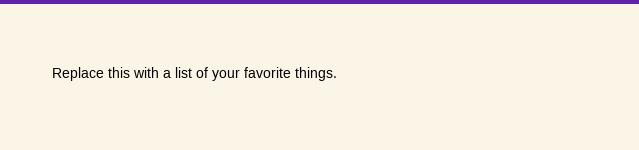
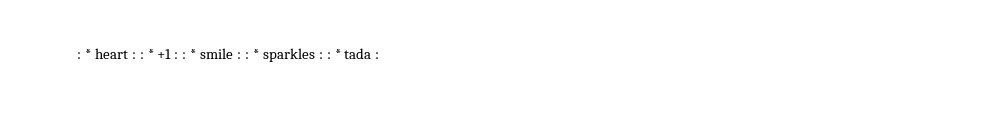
[52,67,337,81] Replace this with a list of your favorite things. -> [77,48,380,62] : * heart : : * +1 : : * smile : : * sparkles : : * tada :

